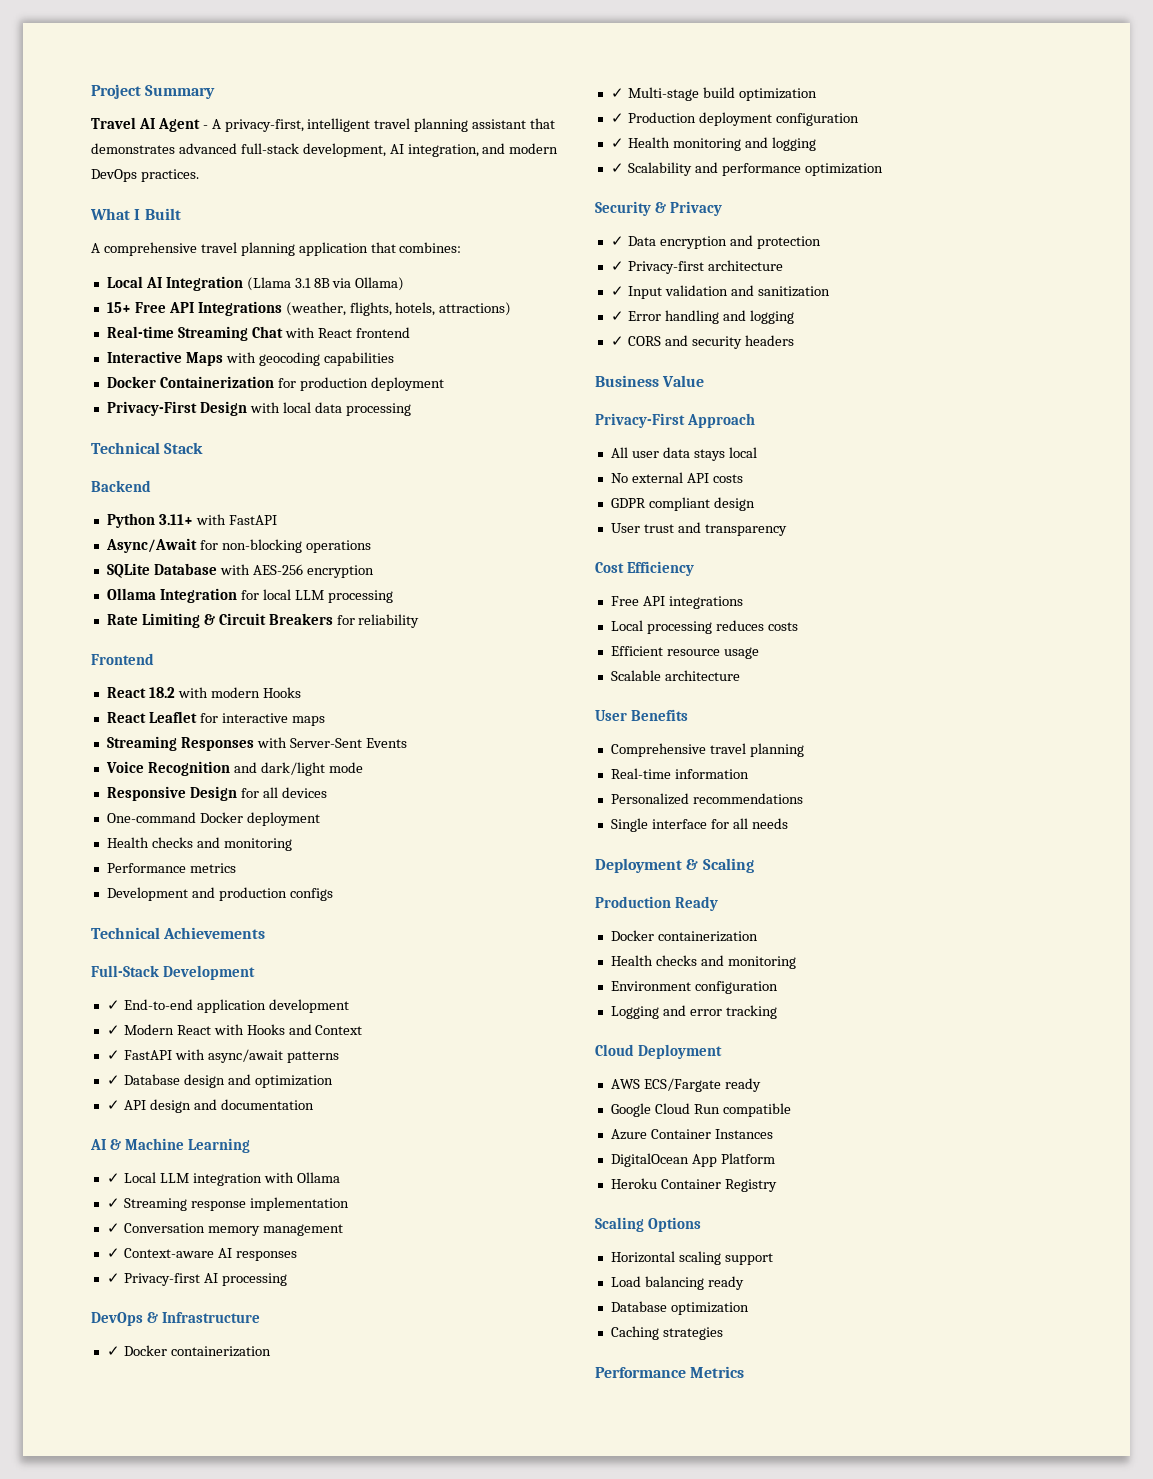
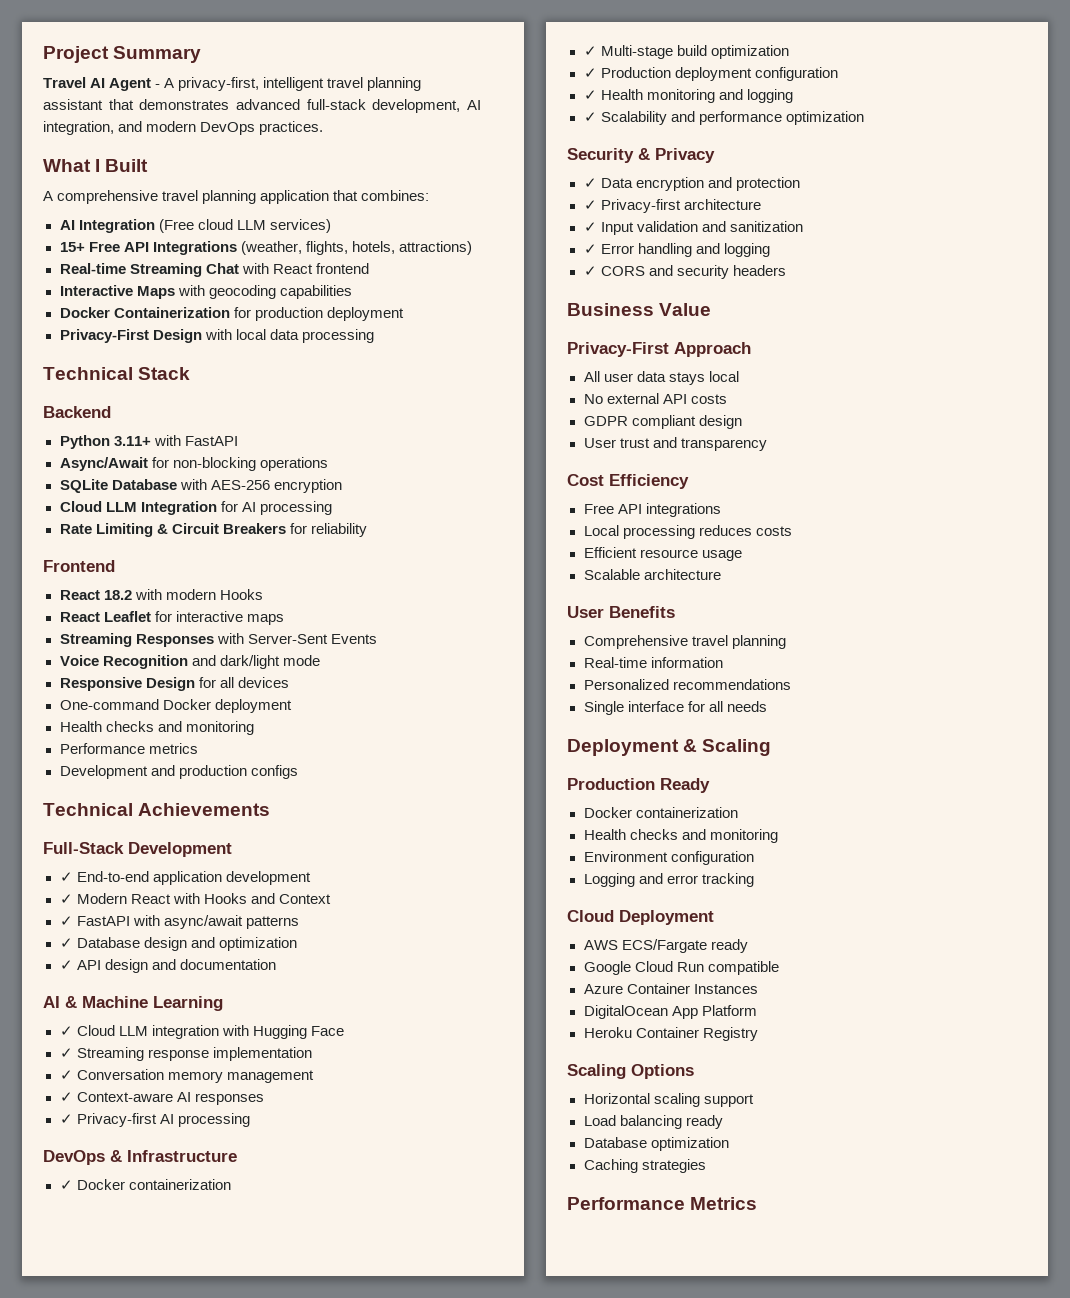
[106,276,143,288] Local -> (430, 195) none
[246,277,405,291] (Llama 3.1 8B via Ollama) -> [158,219,331,233] (Free cloud LLM services)
[106,588,324,603] Ollama Integration for local LLM -> [59,501,256,515] Cloud LLM Integration for AI
[123,1172,156,1183] Local -> [76,1025,115,1036] Cloud
[296,1172,340,1183] Ollama -> [252,1025,344,1039] Hugging Face

